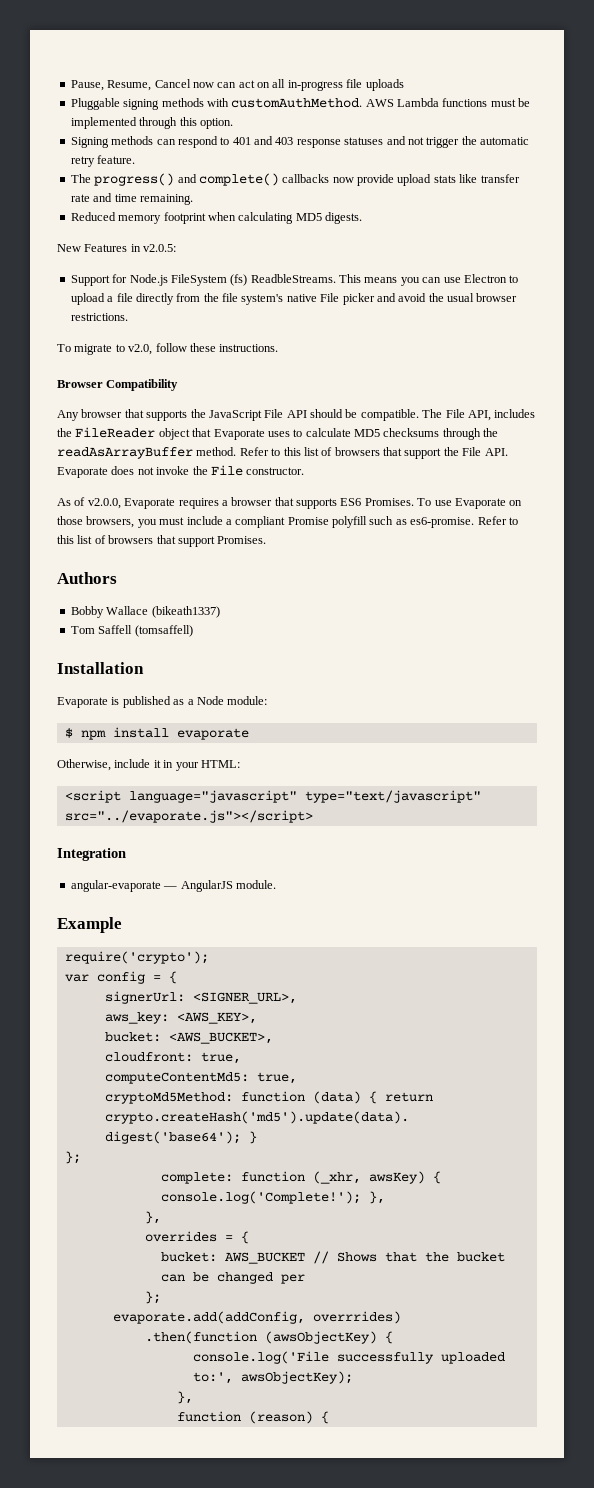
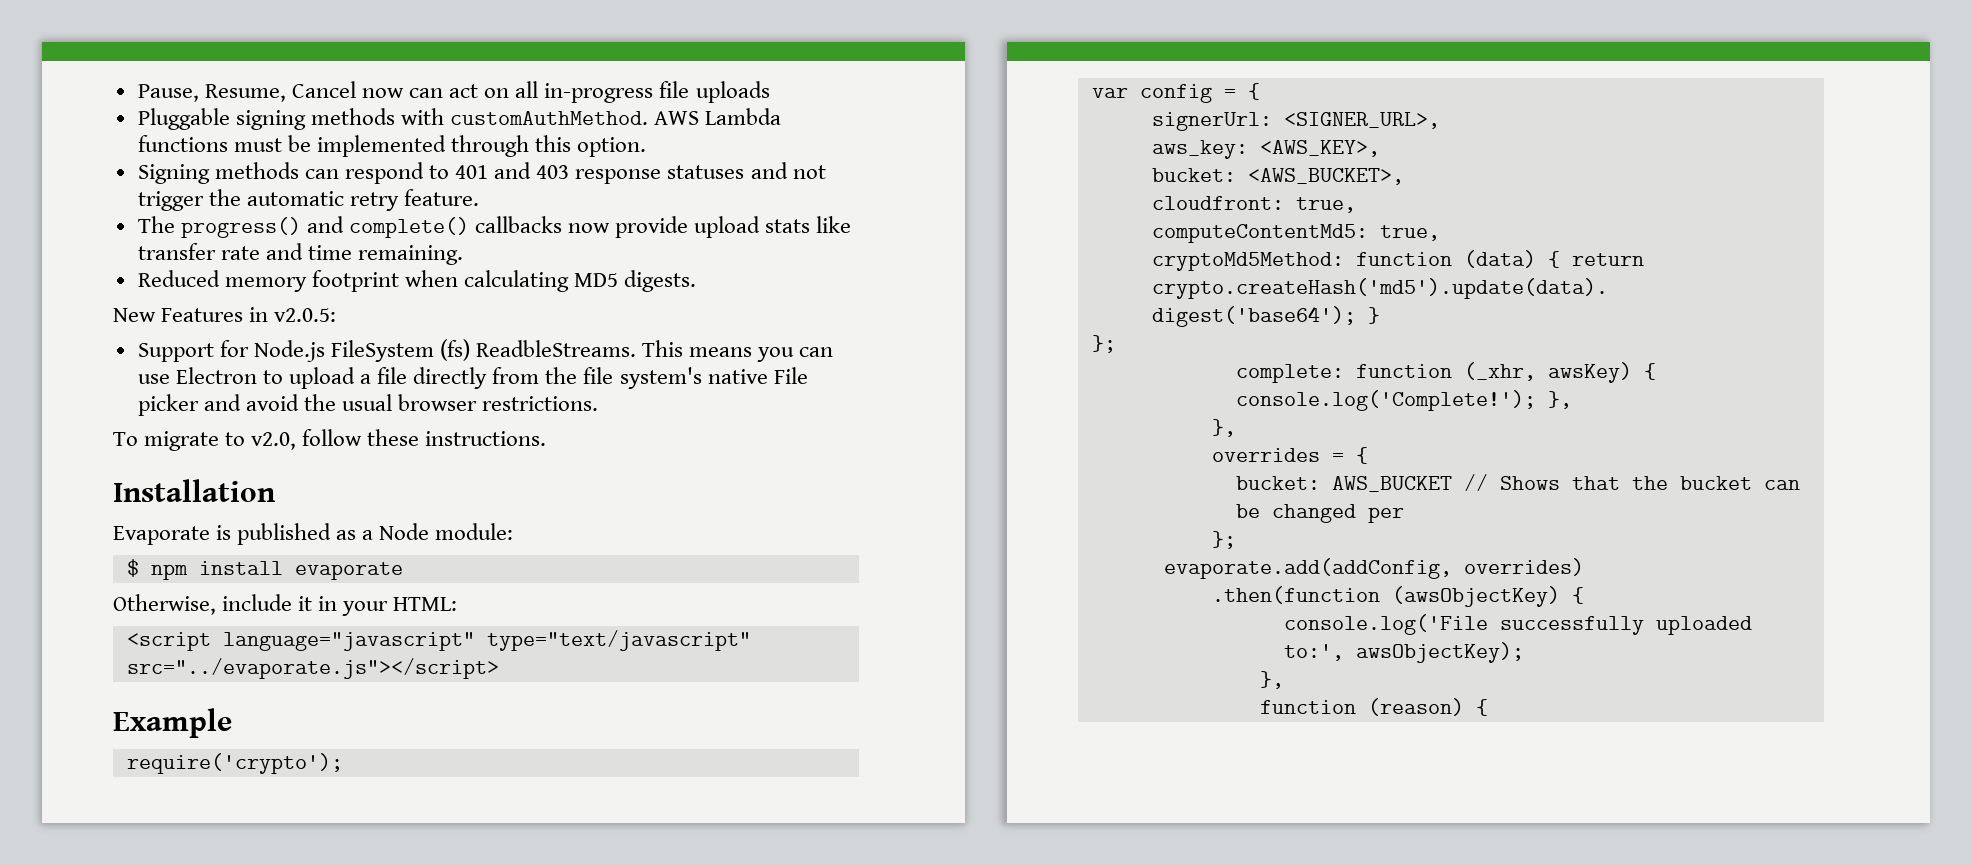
[57,379,179,391] [57,409,536,421] [57,427,499,440] [57,447,508,459] [57,465,305,478] [57,497,523,509] [57,516,518,528] [57,535,267,547] [57,572,117,584] [70,606,220,618] [70,625,193,637] // Browser Compatibility // Any browser that supports the JavaScript File API should be compatible. The File API, includes the FileReader object that Evaporate uses to calculate MD5 checksums through the readAsArrayBuffer method. Refer to this list of browsers that support the File API. Evaporate does not invoke the File constructor. // As of v2.0.0, Evaporate requires a browser that supports ES6 Promises. To use Evaporate on those browsers, you must include a compliant Promise polyfill such as es6-promise. Refer to this list of browsers that support Promises. // Authors // Bobby Wallace (bikeath1337) // Tom Saffell (tomsaffell) -> (547, 438) none
[57,848,126,861] [70,880,276,892] // Integration // angular-evaporate — AngularJS module. -> (499, 668) none
[312,1311,401,1324] overrrides) -> [1463,558,1584,576] overrides)

